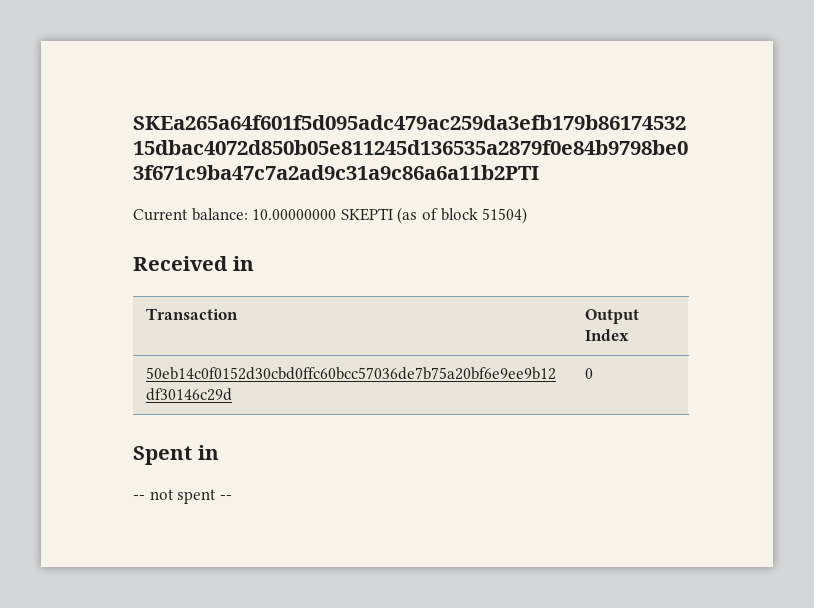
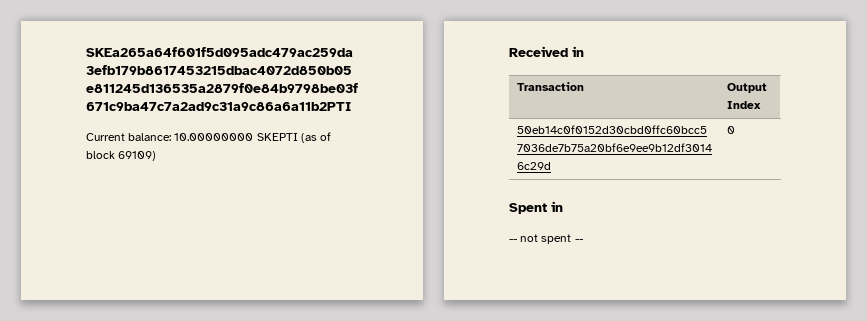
[482,207,528,224] 51504) -> [118,151,157,161] 69109)

